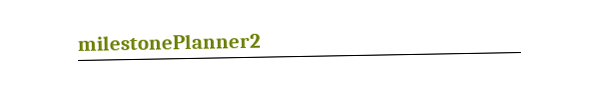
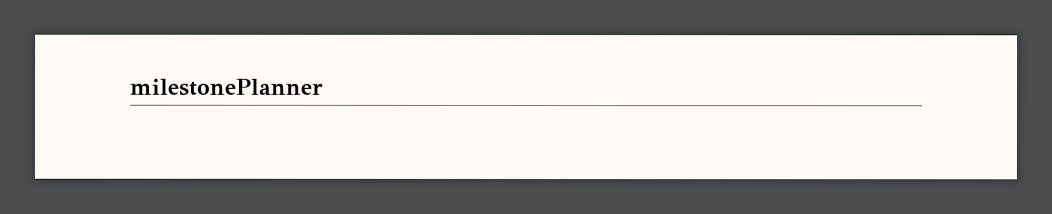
[77,32,261,51] milestonePlanner2 -> [130,78,324,96] milestonePlanner

